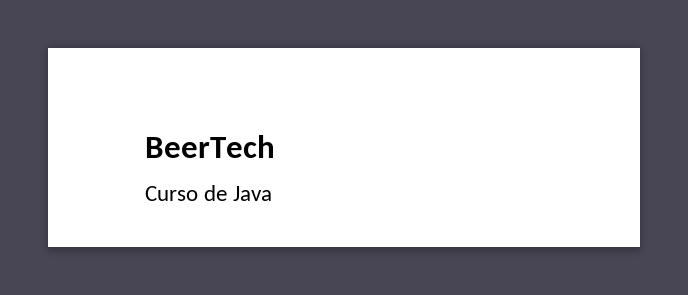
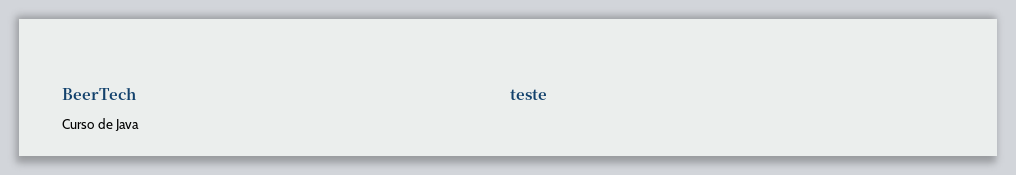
(273, 193) none -> [510,89,547,100] // teste

